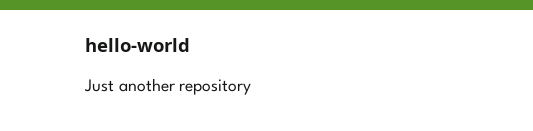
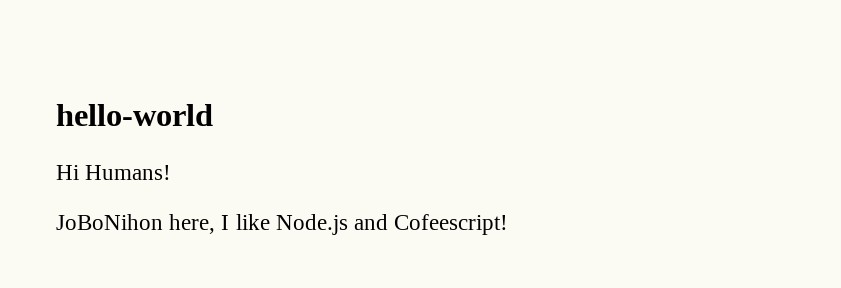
[84,78,252,95] Just another repository -> [56,165,172,180] [56,214,509,235] Hi Humans! // JoBoNihon here, I like Node.js and Cofeescript!

